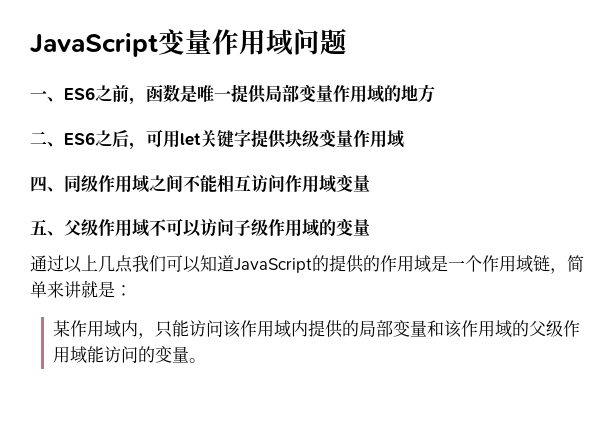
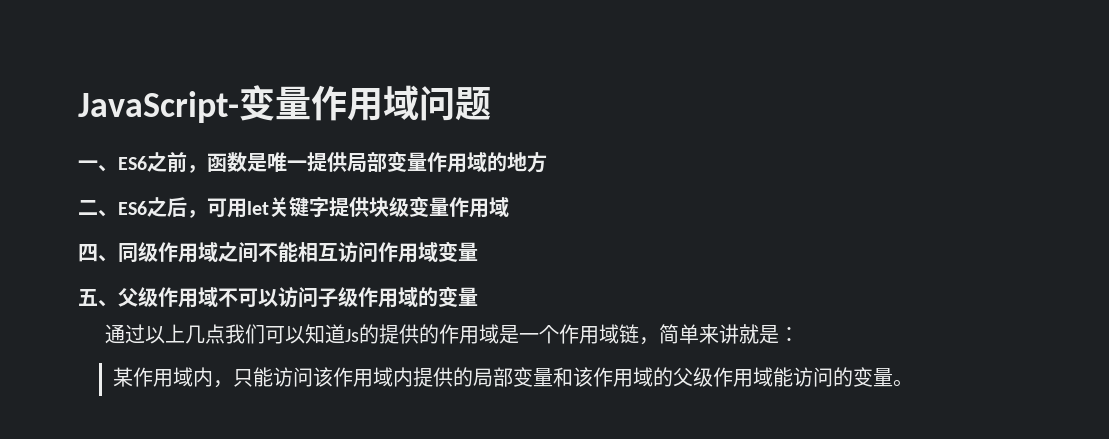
[30,33,158,57] JavaScript -> [78,91,239,123] JavaScript-
[234,258,312,273] JavaScript -> [344,329,359,342] Js

